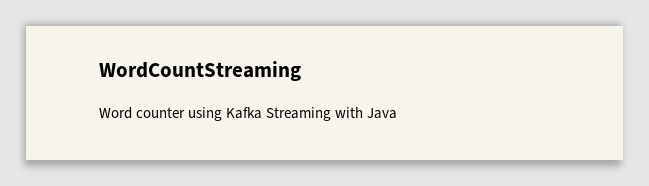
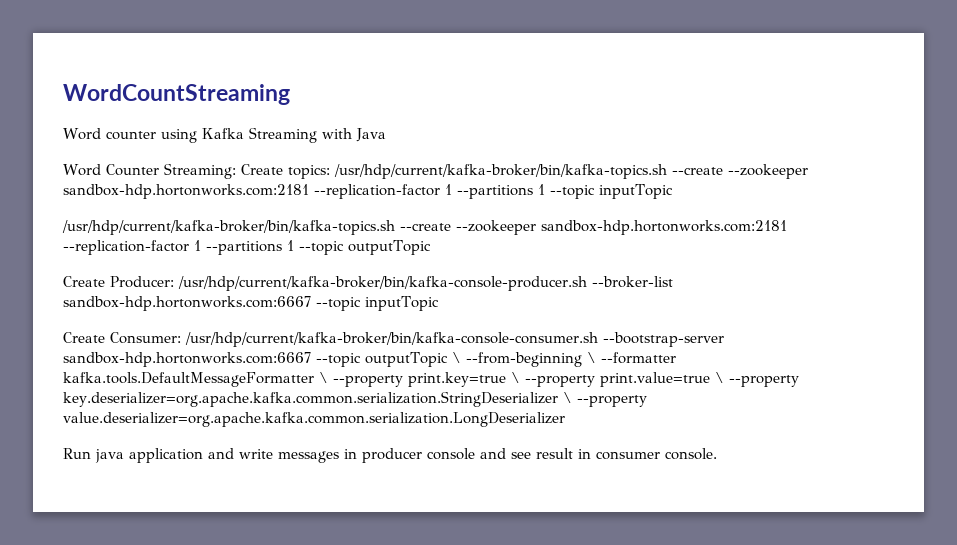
(398, 113) none -> [63,163,808,179] [63,184,673,199] [62,220,787,235] [63,240,431,255] [63,276,673,291] [63,296,439,311] [63,332,724,347] [63,352,676,367] [63,372,799,387] [63,391,647,407] [63,412,565,427] [63,448,717,463] // Word Counter Streaming: Create topics: /usr/hdp/current/kafka-broker/bin/kafka-topics.sh --create --zookeeper sandbox-hdp.hortonworks.com:2181 --replication-factor 1 --partitions 1 --topic inputTopic // /usr/hdp/current/kafka-broker/bin/kafka-topics.sh --create --zookeeper sandbox-hdp.hortonworks.com:2181 --replication-factor 1 --partitions 1 --topic outputTopic // Create Producer: /usr/hdp/current/kafka-broker/bin/kafka-console-producer.sh --broker-list sandbox-hdp.hortonworks.com:6667 --topic inputTopic // Create Consumer: /usr/hdp/current/kafka-broker/bin/kafka-console-consumer.sh --bootstrap-server sandbox-hdp.hortonworks.com:6667 --topic outputTopic \ --from-beginning \ --formatter kafka.tools.DefaultMessageFormatter \ --property print.key=true \ --property print.value=true \ --property key.deserializer=org.apache.kafka.common.serialization.StringDeserializer \ --property value.deserializer=org.apache.kafka.common.serialization.LongDeserializer // Run java application and write messages in producer console and see result in consumer console.

